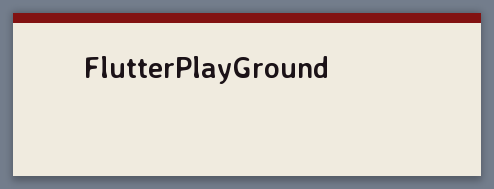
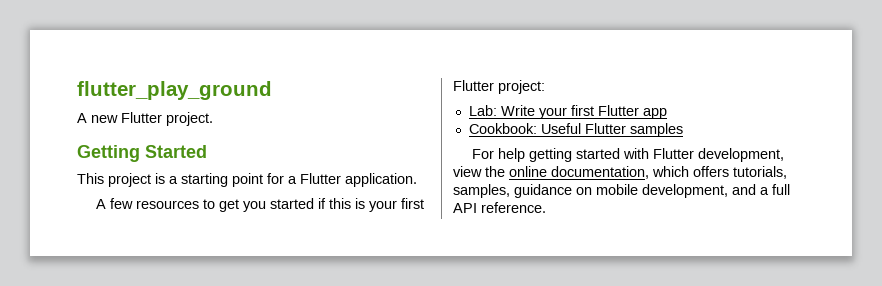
[84,56,329,84] FlutterPlayGround -> [77,81,272,100] [77,112,213,126] [77,145,207,162] [77,173,417,187] [96,198,425,212] [453,80,545,94] [468,105,667,119] [468,123,683,137] [472,148,785,162] [453,166,787,179] [453,184,790,198] [453,202,546,213] flutter_play_ground // A new Flutter project. // Getting Started // This project is a starting point for a Flutter application. // A few resources to get you started if this is your first Flutter project: // Lab: Write your first Flutter app // Cookbook: Useful Flutter samples // For help getting started with Flutter development, view the online documentation, which offers tutorials, samples, guidance on mobile development, and a full API reference.

